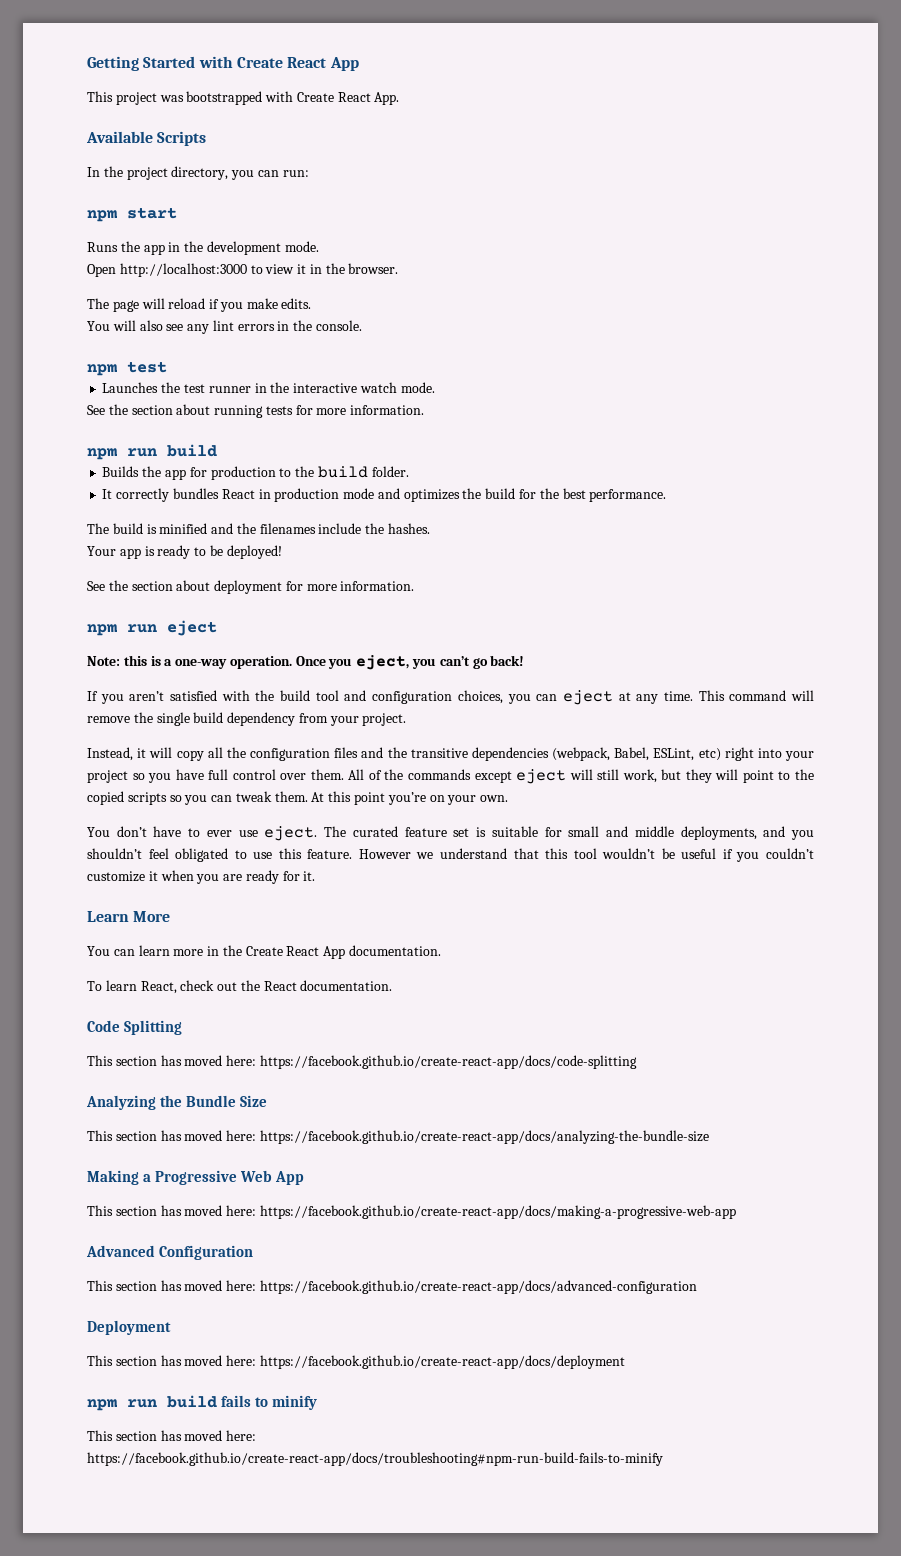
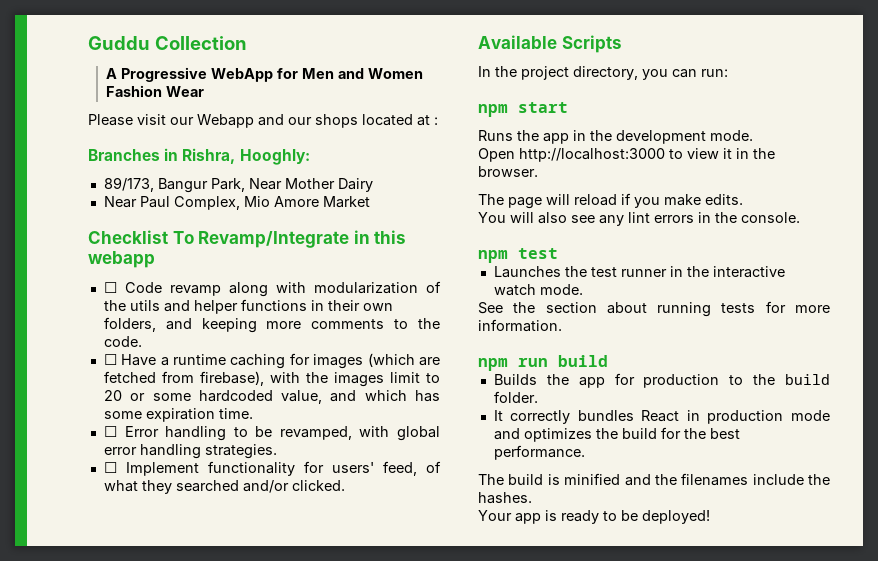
[87,56,359,71] [87,91,400,105] Getting Started with Create React App // This project was bootstrapped with Create React App. -> [88,36,247,50] [106,67,424,82] [106,85,205,97] [88,114,438,128] [88,148,310,165] [103,177,373,193] [103,196,370,210] [88,230,407,248] [88,251,155,268] [103,281,441,297] [103,299,393,314] [103,317,440,333] [103,336,142,347] [103,353,440,369] [103,371,441,387] [103,390,440,404] [103,408,253,422] [103,426,440,441] [103,444,277,459] [103,461,441,476] [103,480,345,494] Guddu Collection // A Progressive WebApp for Men and Women Fashion Wear // Please visit our Webapp and our shops located at : // Branches in Rishra, Hooghly: // 89/173, Bangur Park, Near Mother Dairy // Near Paul Complex, Mio Amore Market // Checklist To Revamp/Integrate in this webapp // ☐ Code revamp along with modularization of the utils and helper functions in their own folders, and keeping more comments to the code. // ☐ Have a runtime caching for images (which are fetched from firebase), with the images limit to 20 or some hardcoded value, and which has some expiration time. // ☐ Error handling to be revamped, with global error handling strategies. // ☐ Implement functionality for users' feed, of what they searched and/or clicked.
[87,580,415,594] [87,620,217,636] [87,655,525,670] [87,690,815,705] [87,712,407,726] [87,747,814,761] [87,769,814,784] [87,791,509,805] [87,826,814,841] [87,848,814,862] [87,870,316,884] [87,911,171,922] [87,945,442,959] [87,980,393,994] [87,1020,182,1035] [87,1055,637,1069] [86,1095,267,1110] [87,1130,709,1144] [87,1170,304,1185] [87,1205,736,1219] [86,1245,253,1260] [87,1280,697,1294] [87,1320,171,1335] [87,1355,625,1369] [87,1395,317,1411] [87,1430,257,1441] [87,1452,663,1466] // See the section about deployment for more information. // npm run eject // Note: this is a one-way operation. Once you eject, you can’t go back! // If you aren’t satisfied with the build tool and configuration choices, you can eject at any time. This command will remove the single build dependency from your project. // Instead, it will copy all the configuration files and the transitive dependencies (webpack, Babel, ESLint, etc) right into your project so you have full control over them. All of the commands except eject will still work, but they will point to the copied scripts so you can tweak them. At this point you’re on your own. // You don’t have to ever use eject. The curated feature set is suitable for small and middle deployments, and you shouldn’t feel obligated to use this feature. However we understand that this tool wouldn’t be useful if you couldn’t customize it when you are ready for it. // Learn More // You can learn more in the Create React App documentation. // To learn React, check out the React documentation. // Code Splitting // This section has moved here: https://facebook.github.io/create-react-app/docs/code-splitting // Analyzing the Bundle Size // This section has moved here: https://facebook.github.io/create-react-app/docs/analyzing-the-bundle-size // Making a Progressive Web App // This section has moved here: https://facebook.github.io/create-react-app/docs/making-a-progressive-web-app // Advanced Configuration // This section has moved here: https://facebook.github.io/create-react-app/docs/advanced-configuration // Deployment // This section has moved here: https://facebook.github.io/create-react-app/docs/deployment // npm run build fails to minify // This section has moved here: https://facebook.github.io/create-react-app/docs/troubleshooting#npm-run-build-fails-to-minify -> (710, 517) none

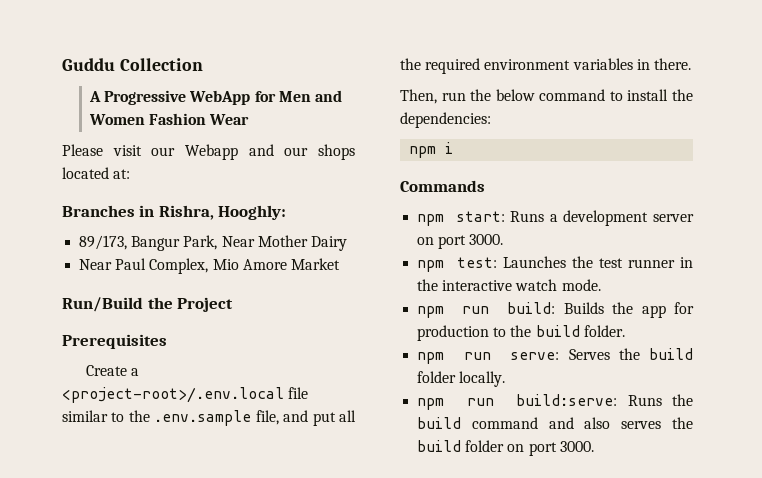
[417,115,438,126] at : -> [113,169,131,179] at:
[88,230,407,248] [88,251,155,268] [103,281,441,297] [103,299,393,314] [103,317,440,333] [103,336,142,347] [103,353,440,369] [103,371,441,387] [103,390,440,404] [103,408,253,422] [103,426,440,441] [103,444,277,459] [103,461,441,476] [103,480,345,494] [478,35,622,53] [478,66,728,80] [478,102,568,117] [478,130,753,144] [478,148,775,162] [478,166,538,177] [478,193,743,209] [478,212,800,226] [478,248,558,263] Checklist To Revamp/Integrate in this webapp // ☐ Code revamp along with modularization of the utils and helper functions in their own folders, and keeping more comments to the code. // ☐ Have a runtime caching for images (which are fetched from firebase), with the images limit to 20 or some hardcoded value, and which has some expiration time. // ☐ Error handling to be revamped, with global error handling strategies. // ☐ Implement functionality for users' feed, of what they searched and/or clicked. // Available Scripts // In the project directory, you can run: // npm start // Runs the app in the development mode. // Open http://localhost:3000 to view it in the browser. // The page will reload if you make edits. // You will also see any lint errors in the console. // npm test // -> [62,297,234,312] [62,334,167,349] [86,365,140,376] [62,387,309,403] [62,410,356,426] [400,58,691,74] [400,89,693,104] [400,112,491,128] [409,142,454,158] [400,180,485,192] [417,210,694,226] [417,234,504,249] [417,257,497,272] Run/Build the Project // Prerequisites // Create a <project-root>/.env.local file similar to the .env.sample file, and put all the required environment variables in there. // Then, run the below command to install the dependencies: // npm i // Commands // npm start: Runs a development server on port 3000. // npm test:
[478,301,830,317] [478,319,562,332] [478,355,608,371] // See the section about running tests for more information. // npm run build // -> [417,302,556,318] // npm run build:
[493,410,830,424] [493,427,740,442] [493,445,585,460] [478,473,830,486] [478,492,532,504] [478,510,710,524] It correctly bundles React in production mode and optimizes the build for the best performance. // The build is minified and the filenames include the hashes. // Your app is ready to be deployed! -> [417,348,693,364] [417,371,506,387] [417,394,693,410] [417,417,693,429] [417,440,594,456] npm run serve: Serves the build folder locally. // npm run build:serve: Runs the build command and also serves the build folder on port 3000.

